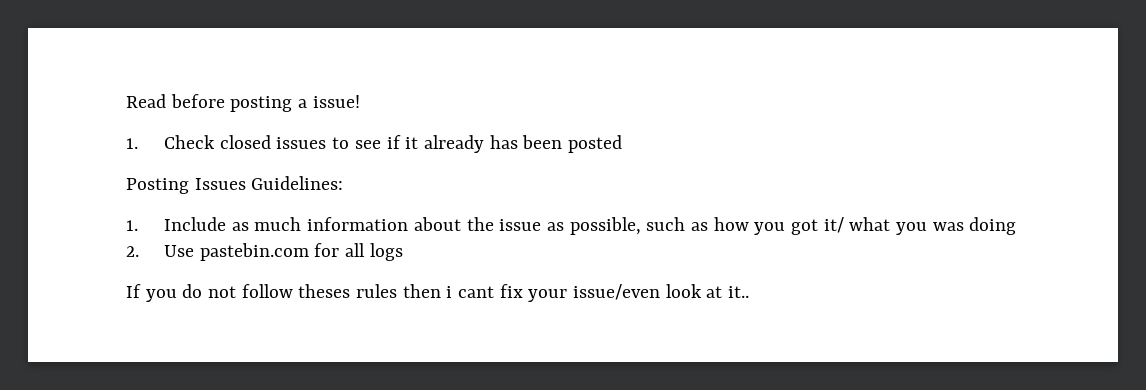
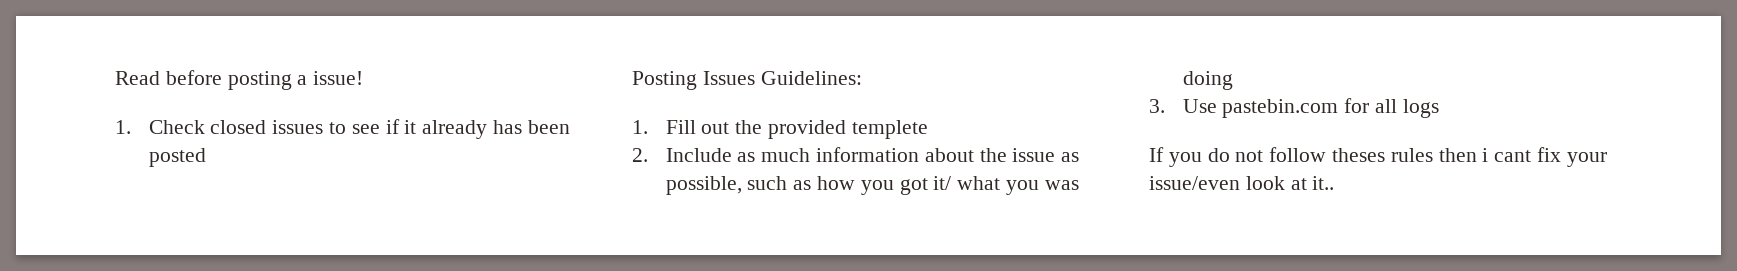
(138, 225) none -> [665,120,928,139] [632,148,648,162] Fill out the provided templete // 2.
[126,246,139,257] 2. -> [1149,99,1165,113] 3.

